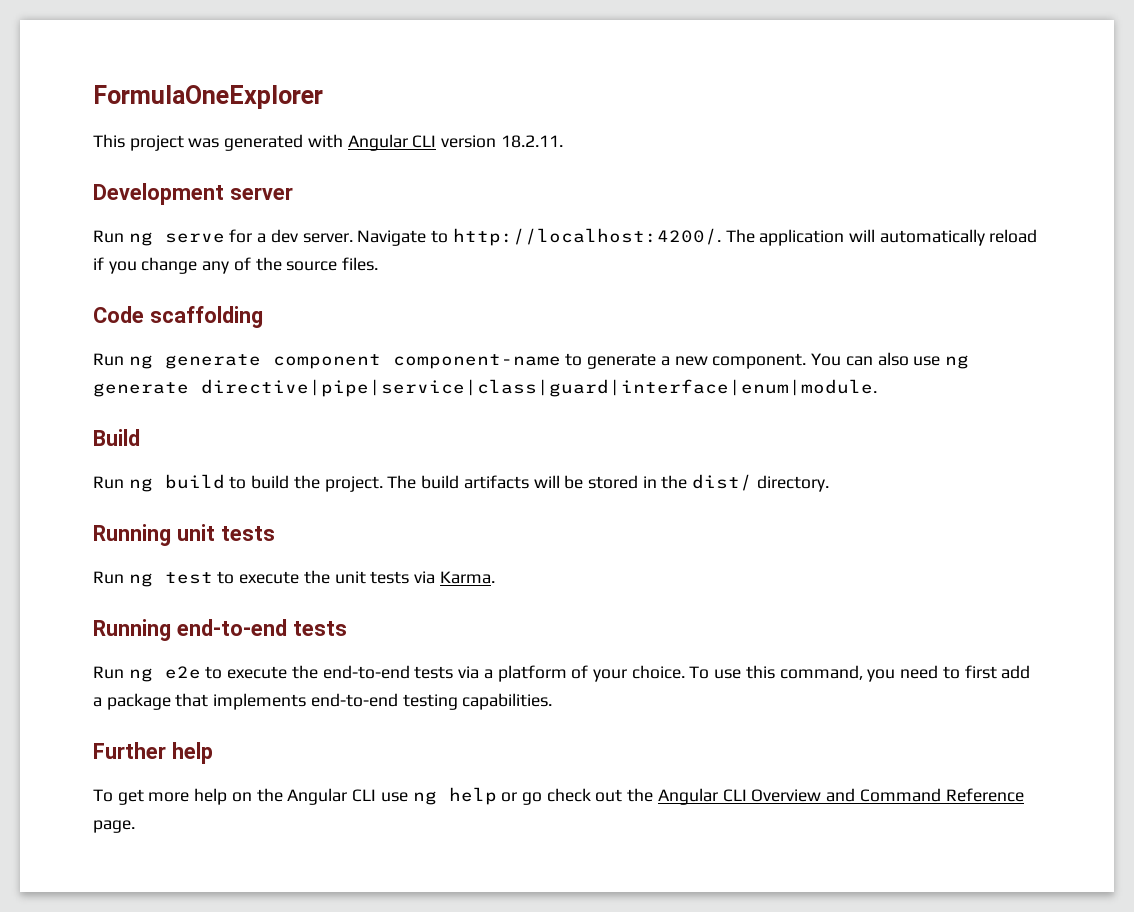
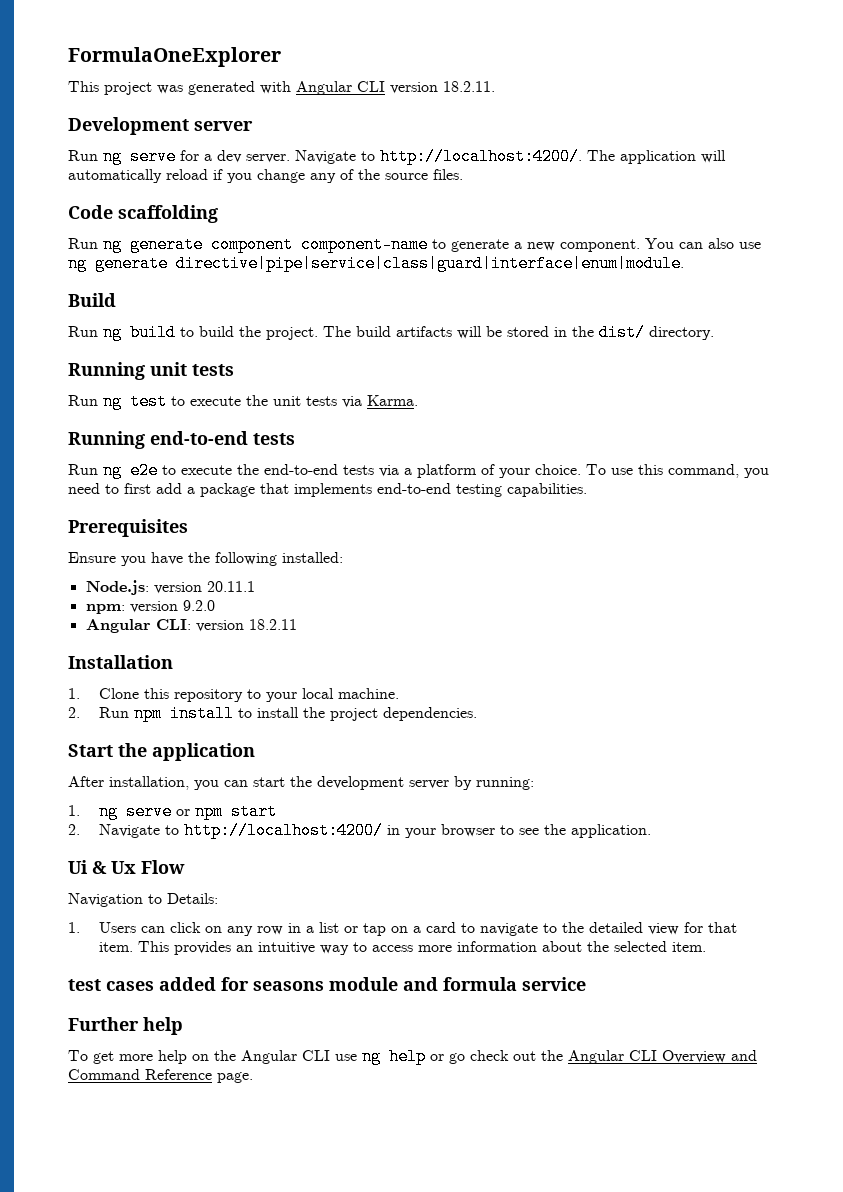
(553, 701) none -> [68,519,188,537] [68,552,343,566] [85,580,255,595] [85,600,215,614] [85,619,297,633] [68,655,173,669] [68,688,400,702] [68,705,478,722] [68,743,255,761] [68,776,534,790] [68,803,278,820] [68,822,652,839] [68,860,185,874] [68,893,218,907] [68,922,738,936] [99,941,707,955] [68,977,586,991] // Prerequisites // Ensure you have the following installed: // Node.js: version 20.11.1 // npm: version 9.2.0 // Angular CLI: version 18.2.11 // Installation // 1. Clone this repository to your local machine. // 2. Run npm install to install the project dependencies. // Start the application // After installation, you can start the development server by running: // 1. ng serve or npm start // 2. Navigate to http://localhost:4200/ in your browser to see the application. // Ui & Ux Flow // Navigation to Details: // 1. Users can click on any row in a list or tap on a card to navigate to the detailed view for that item. This provides an intuitive way to access more information about the selected item. // test cases added for seasons module and formula service

